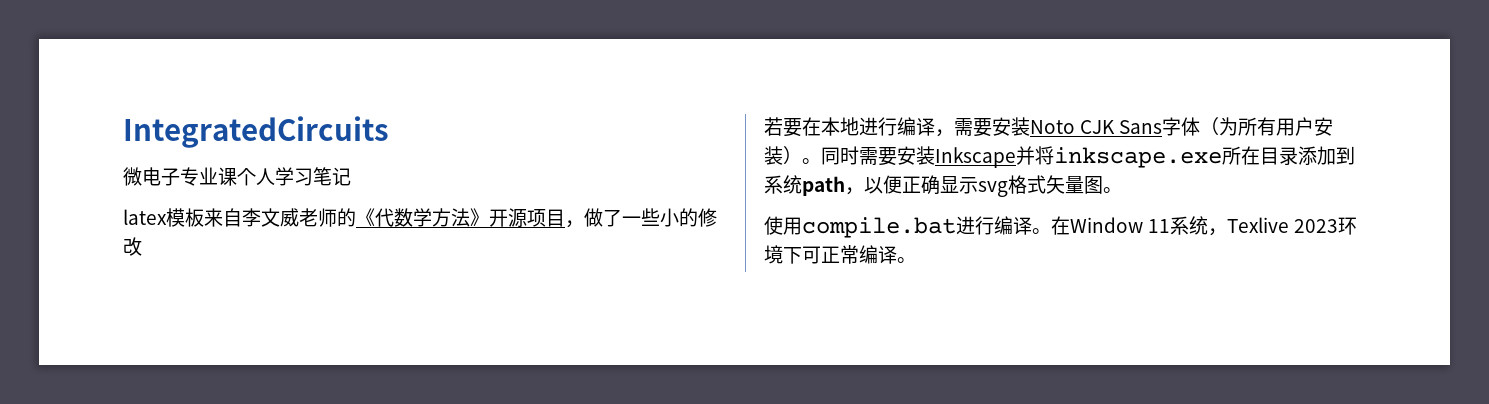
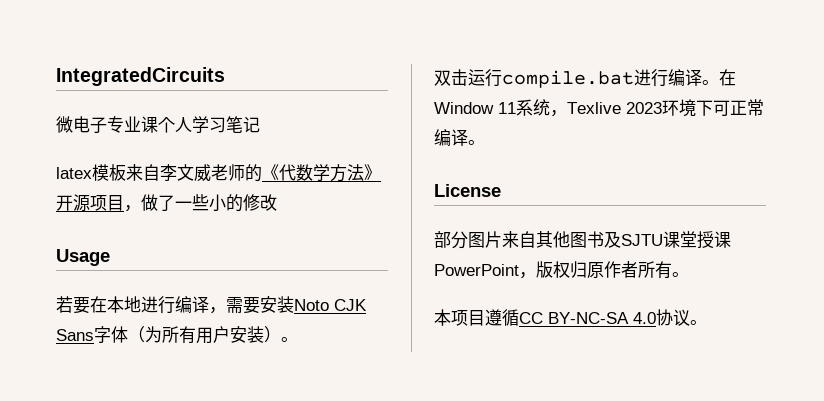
(142, 246) none -> [56,249,110,266] // Usage
[821,146,1355,168] [764,175,1122,197] [764,216,802,235] 同时需要安装Inkscape并将inkscape.exe所在目录添加到系统path，以便正确显示svg格式矢量图。 // 使用 -> [434,69,502,87] // 双击运行
(916, 260) none -> [434,184,501,197] [434,231,731,249] [434,261,689,279] [434,309,707,326] // License // 部分图片来自其他图书及SJTU课堂授课PowerPoint，版权归原作者所有。 // 本项目遵循CC BY-NC-SA 4.0协议。

